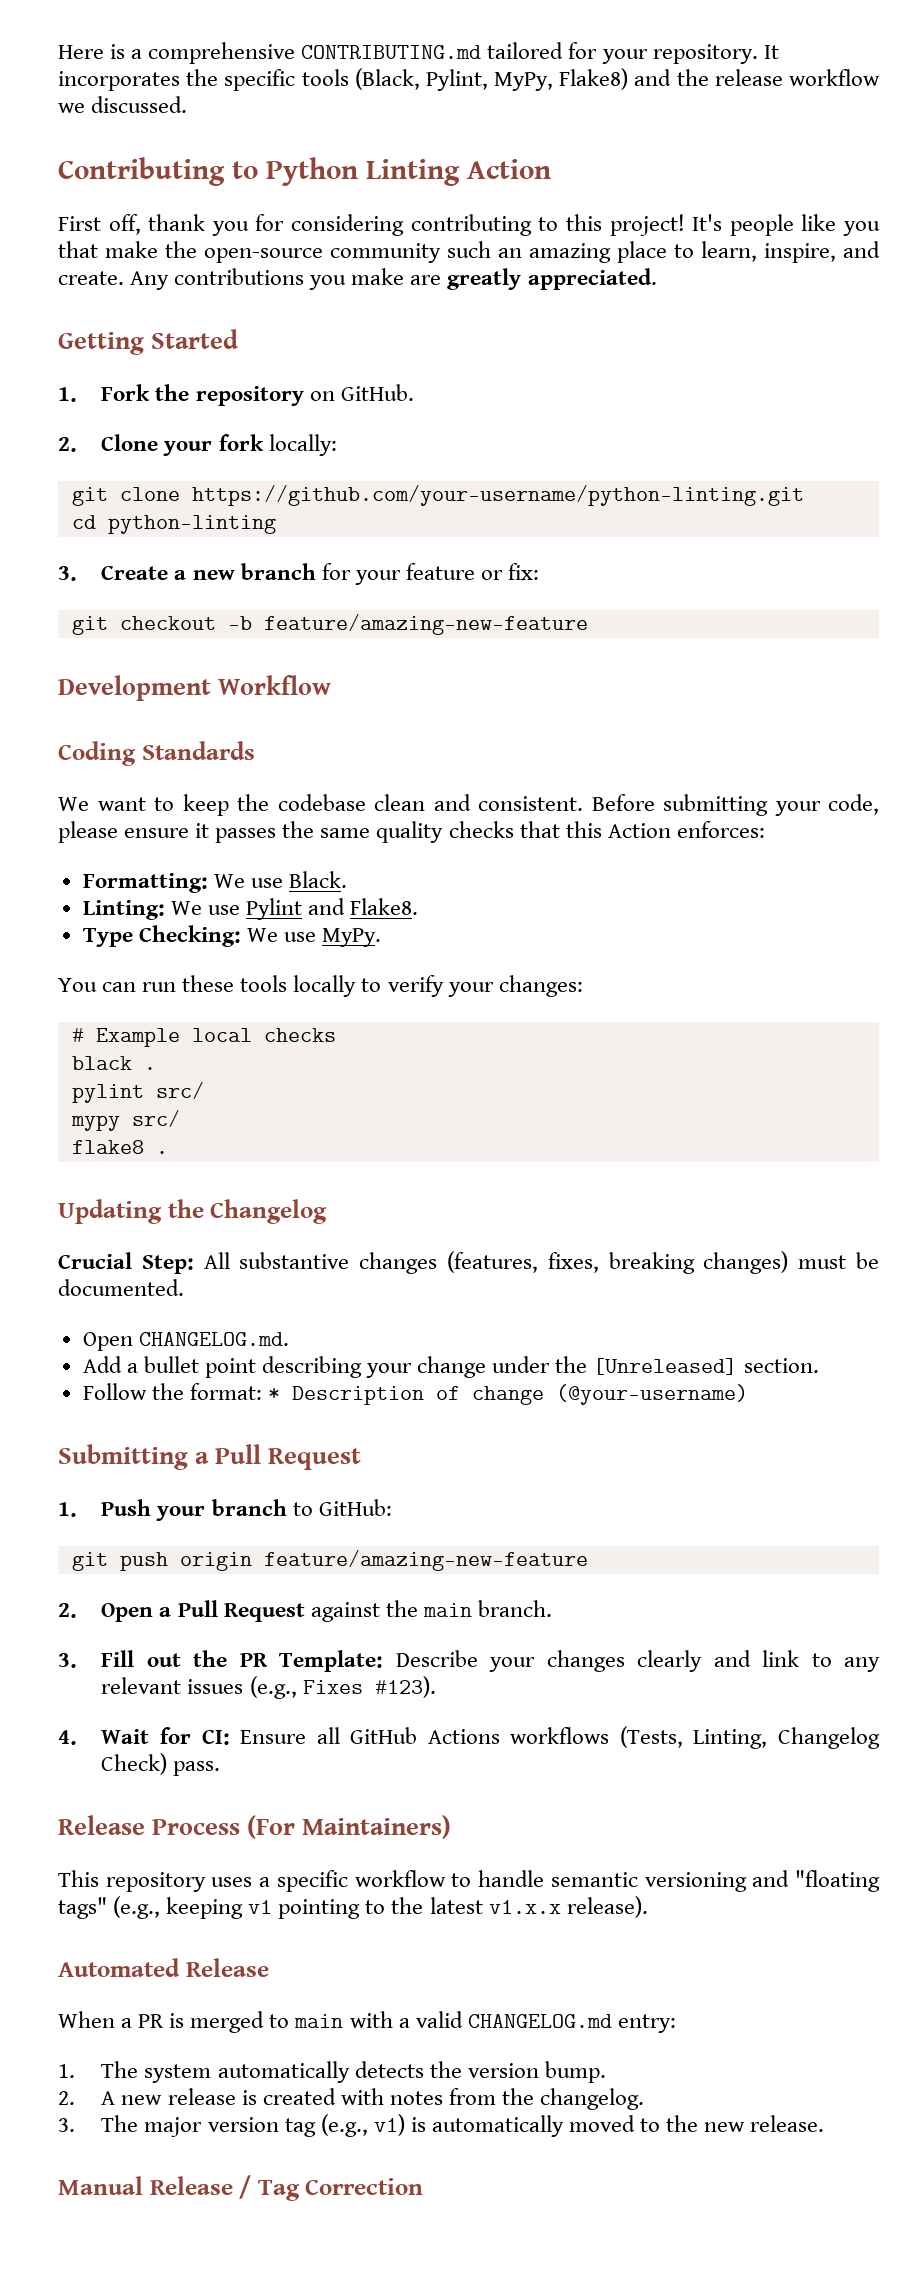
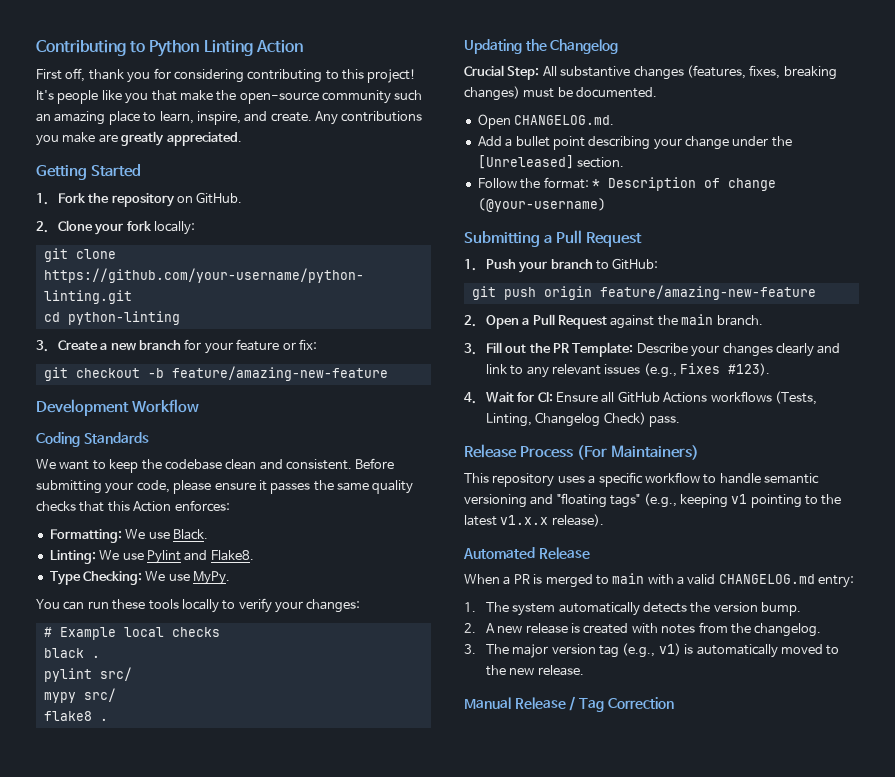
[58,42,779,64] [58,68,880,91] [58,96,188,113] Here is a comprehensive CONTRIBUTING.md tailored for your repository. It incorporates the specific tools (Black, Pylint, MyPy, Flake8) and the release workflow we discussed. // -> (36, 48) none

